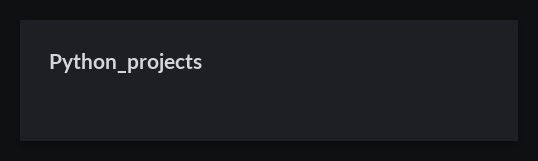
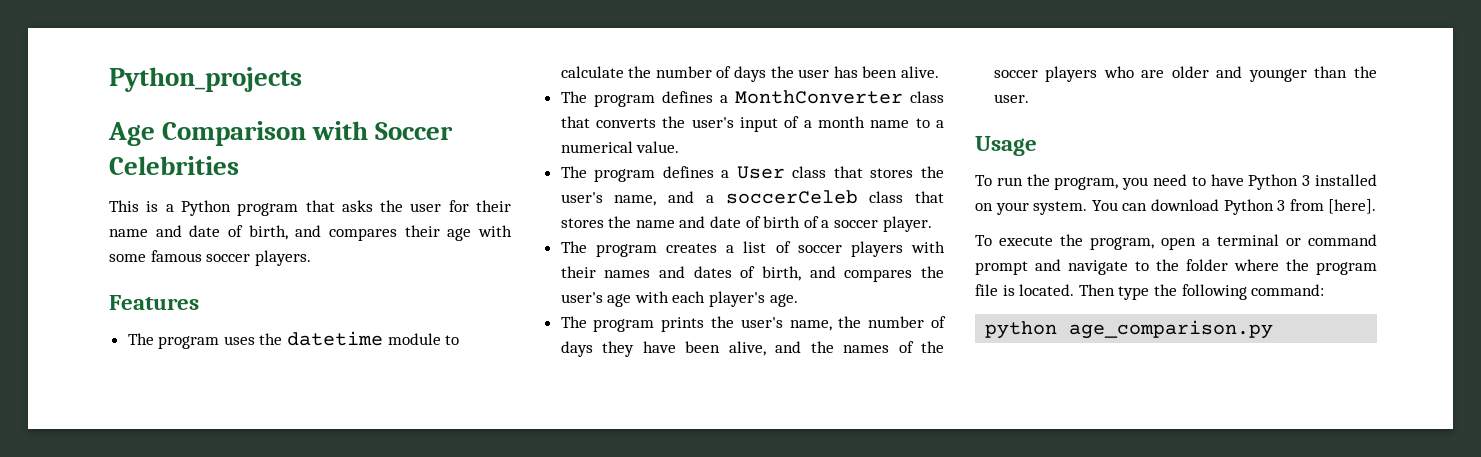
(202, 63) none -> [108,121,454,146] [109,156,239,175] [109,200,511,216] [109,225,512,241] [109,250,311,266] [109,295,199,310] [127,331,460,349] [560,66,940,82] [560,90,944,107] [560,116,944,132] [560,141,680,153] [560,166,944,182] [560,190,944,206] [560,216,932,232] [560,241,945,257] [560,266,944,282] [560,291,798,307] [560,316,946,332] [560,341,944,357] [993,66,1377,82] [993,94,1029,103] [975,136,1037,156] [975,174,1377,190] [975,199,1377,215] [975,234,1377,250] [975,259,1377,275] [975,284,1325,300] [985,320,1274,339] // Age Comparison with Soccer Celebrities // This is a Python program that asks the user for their name and date of birth, and compares their age with some famous soccer players. // Features // The program uses the datetime module to calculate the number of days the user has been alive. // The program defines a MonthConverter class that converts the user's input of a month name to a numerical value. // The program defines a User class that stores the user's name, and a soccerCeleb class that stores the name and date of birth of a soccer player. // The program creates a list of soccer players with their names and dates of birth, and compares the user's age with each player's age. // The program prints the user's name, the number of days they have been alive, and the names of the soccer players who are older and younger than the user. // Usage // To run the program, you need to have Python 3 installed on your system. You can download Python 3 from [here]. // To execute the program, open a terminal or command prompt and navigate to the folder where the program file is located. Then type the following command: // python age_comparison.py

